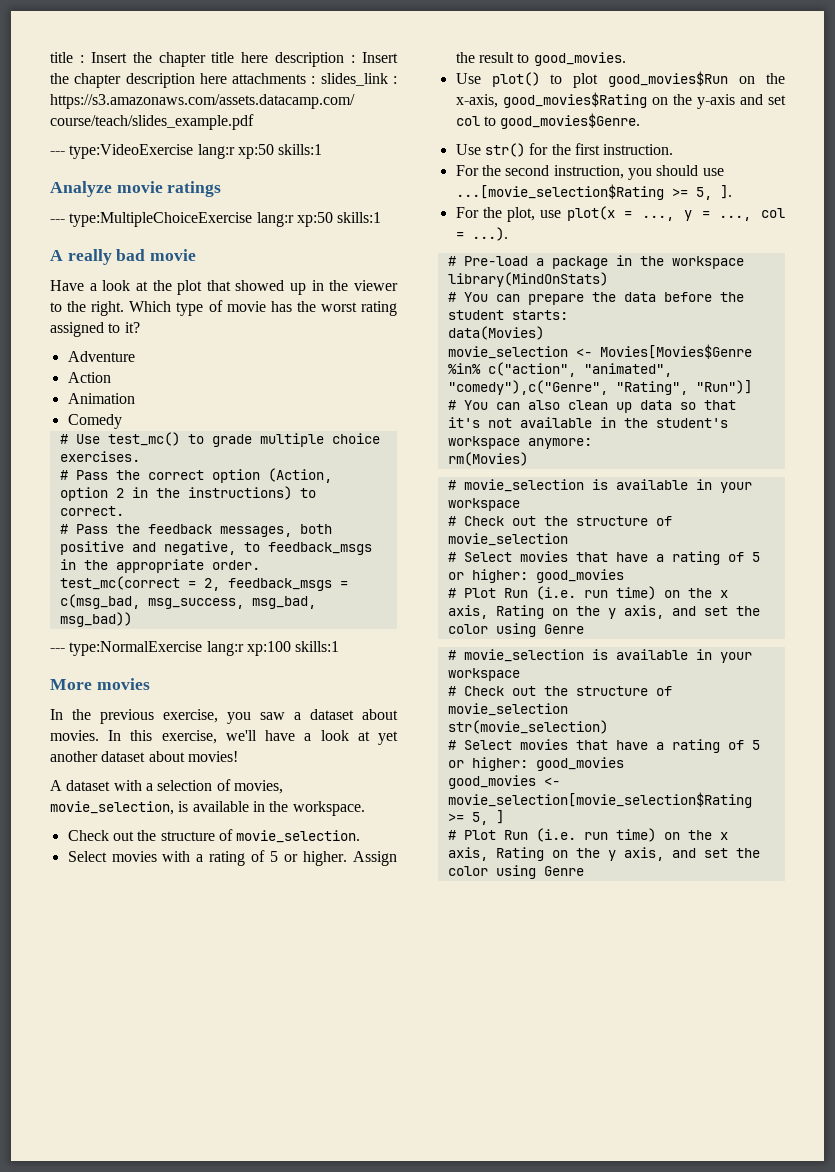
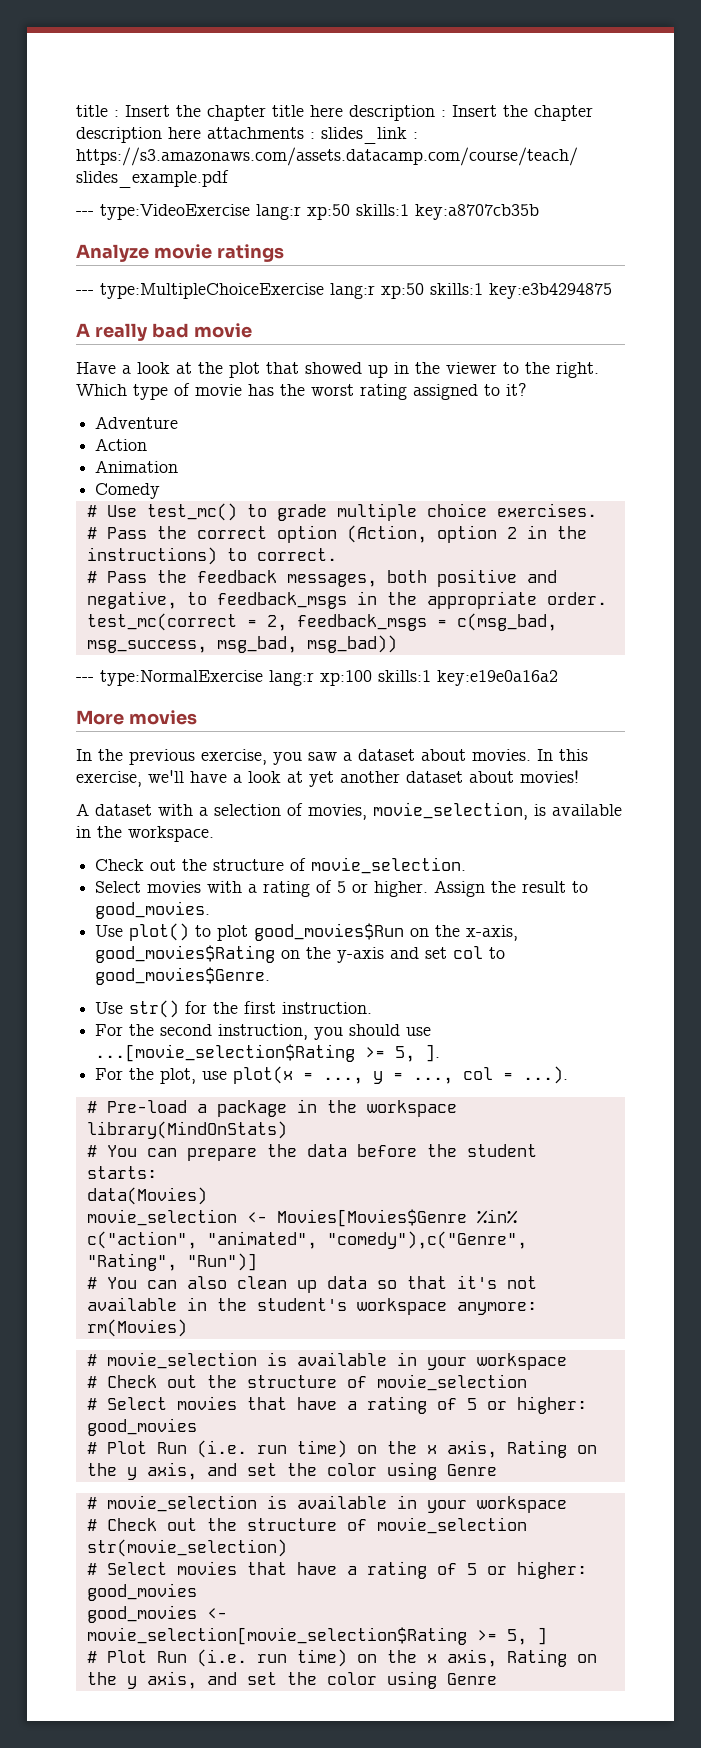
(323, 149) none -> [415,204,539,220] key:a8707cb35b
(382, 217) none -> [489,283,612,299] key:e3b4294875
(340, 646) none -> [437,670,558,686] key:e19e0a16a2

